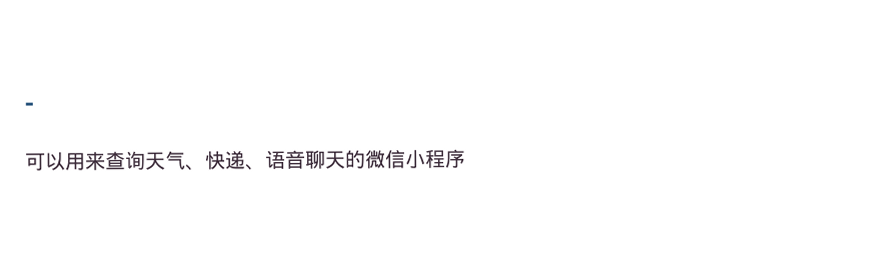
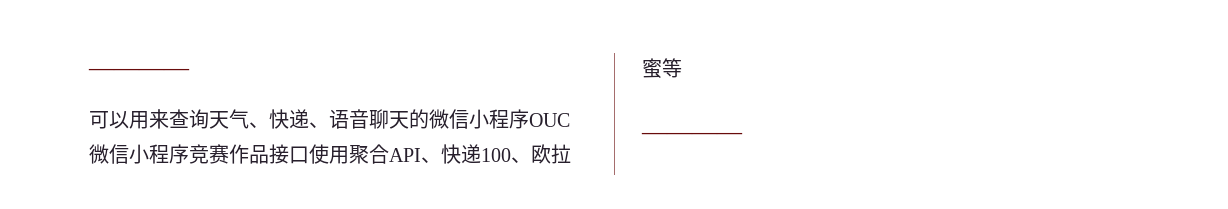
[24,102,34,113] - -> [88,68,190,76] ————
(466, 158) none -> [529,113,570,127] [89,144,571,164] [642,58,682,78] [641,132,743,140] OUC微信小程序竞赛作品接口使用聚合API、快递100、欧拉蜜等 // ————

